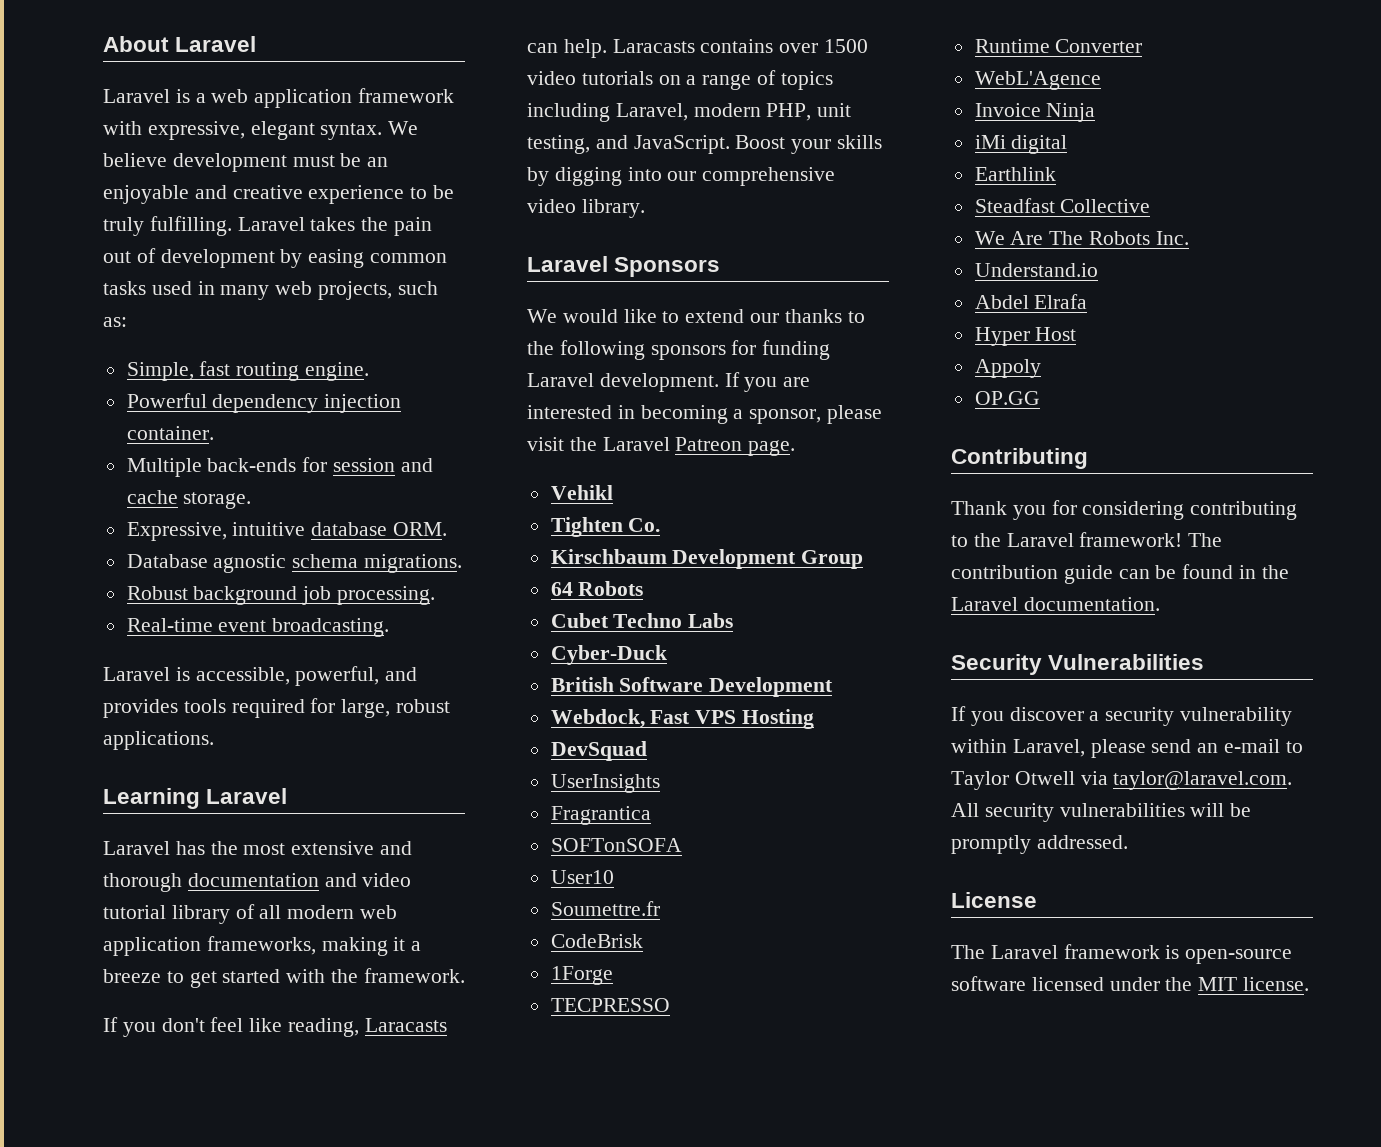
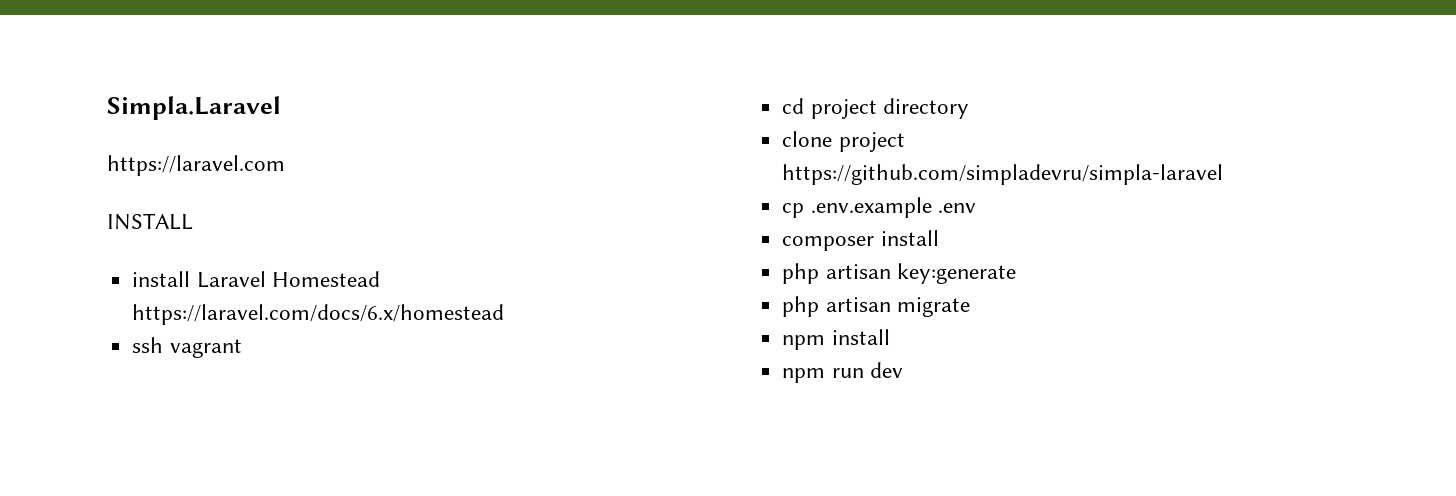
[103,36,257,52] [103,88,455,108] [103,121,419,140] [103,153,389,172] [103,185,455,204] [103,216,433,236] [103,248,448,268] [103,281,438,300] [103,317,127,327] [126,361,370,381] [126,393,402,413] [126,426,214,440] [126,457,433,477] [126,490,252,509] [126,522,448,541] [126,554,463,573] [126,586,436,605] [126,618,390,637] [103,666,418,686] [103,698,451,718] [103,731,214,750] [103,788,288,809] [103,841,413,855] [103,873,412,892] [103,904,398,924] [103,936,422,956] [103,968,465,988] [103,1017,447,1037] [527,39,869,58] [527,70,833,90] [527,103,852,122] [527,135,883,154] [527,167,836,186] [527,199,645,218] [527,256,721,277] [527,309,865,323] [527,340,831,360] [527,372,811,392] [527,405,883,424] [527,437,796,456] [550,485,613,500] [550,517,661,537] [550,549,864,569] [550,581,644,596] [550,613,734,628] [550,645,667,665] [550,677,834,697] [550,709,815,729] [550,741,647,761] [550,774,660,793] [550,806,651,825] [550,838,682,852] [550,870,614,884] [550,901,660,916] [550,934,643,948] [550,966,613,985] [550,998,670,1012] [974,39,1143,53] [974,71,1101,90] [974,103,1096,122] [974,135,1068,154] [974,167,1056,181] [974,198,1151,213] [974,231,1189,245] [974,263,1098,277] [974,294,1088,309] [974,327,1077,346] [974,359,1041,378] [974,391,1040,405] [951,448,1088,469] [951,500,1298,520] [951,532,1223,547] [951,564,1289,584] [951,597,1160,611] [951,654,1205,675] [951,706,1293,726] [951,739,1303,758] [951,771,1293,790] [951,803,1252,822] [951,835,1128,854] [951,892,1037,908] [951,944,1293,964] [951,976,1310,991] About Laravel // Laravel is a web application framework with expressive, elegant syntax. We believe development must be an enjoyable and creative experience to be truly fulfilling. Laravel takes the pain out of development by easing common tasks used in many web projects, such as: // Simple, fast routing engine. // Powerful dependency injection container. // Multiple back-ends for session and cache storage. // Expressive, intuitive database ORM. // Database agnostic schema migrations. // Robust background job processing. // Real-time event broadcasting. // Laravel is accessible, powerful, and provides tools required for large, robust applications. // Learning Laravel // Laravel has the most extensive and thorough documentation and video tutorial library of all modern web application frameworks, making it a breeze to get started with the framework. // If you don't feel like reading, Laracasts can help. Laracasts contains over 1500 video tutorials on a range of topics including Laravel, modern PHP, unit testing, and JavaScript. Boost your skills by digging into our comprehensive video library. // Laravel Sponsors // We would like to extend our thanks to the following sponsors for funding Laravel development. If you are interested in becoming a sponsor, please visit the Laravel Patreon page. // Vehikl // Tighten Co. // Kirschbaum Development Group // 64 Robots // Cubet Techno Labs // Cyber-Duck // British Software Development // Webdock, Fast VPS Hosting // DevSquad // UserInsights // Fragrantica // SOFTonSOFA // User10 // Soumettre.fr // CodeBrisk // 1Forge // TECPRESSO // Runtime Converter // WebL'Agence // Invoice Ninja // iMi digital // Earthlink // Steadfast Collective // We Are The Robots Inc. // Understand.io // Abdel Elrafa // Hyper Host // Appoly // OP.GG // Contributing // Thank you for considering contributing to the Laravel framework! The contribution guide can be found in the Laravel documentation. // Security Vulnerabilities // If you discover a security vulnerability within Laravel, please send an e-mail to Taylor Otwell via taylor@laravel.com. All security vulnerabilities will be promptly addressed. // License // The Laravel framework is open-source software licensed under the MIT license. -> [107,96,281,120] [107,155,285,176] [107,213,193,230] [132,271,380,288] [132,304,505,325] [132,337,242,358] [782,98,969,119] [782,131,905,152] [782,164,1224,185] [782,197,976,218] [782,230,939,251] [782,263,1016,284] [782,296,970,317] [782,329,890,350] [782,362,903,383] Simpla.Laravel // https://laravel.com // INSTALL // install Laravel Homestead https://laravel.com/docs/6.x/homestead // ssh vagrant // cd project directory // clone project https://github.com/simpladevru/simpla-laravel // cp .env.example .env // composer install // php artisan key:generate // php artisan migrate // npm install // npm run dev

